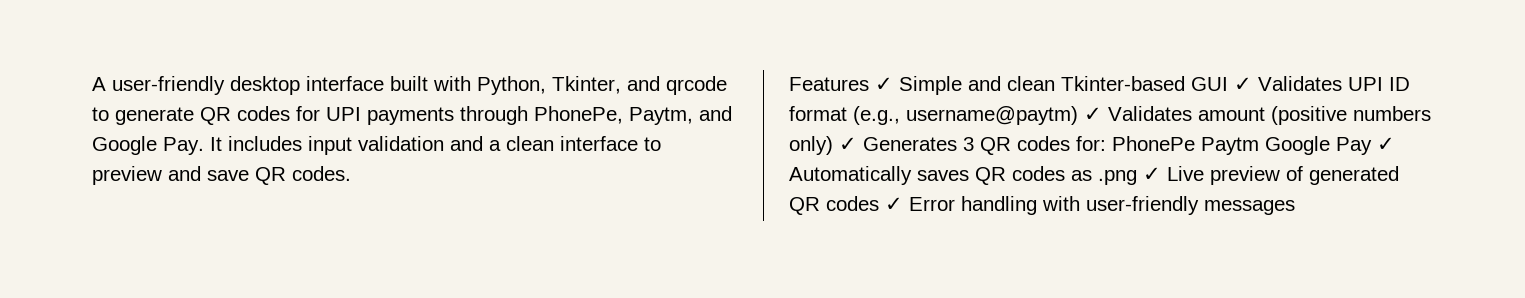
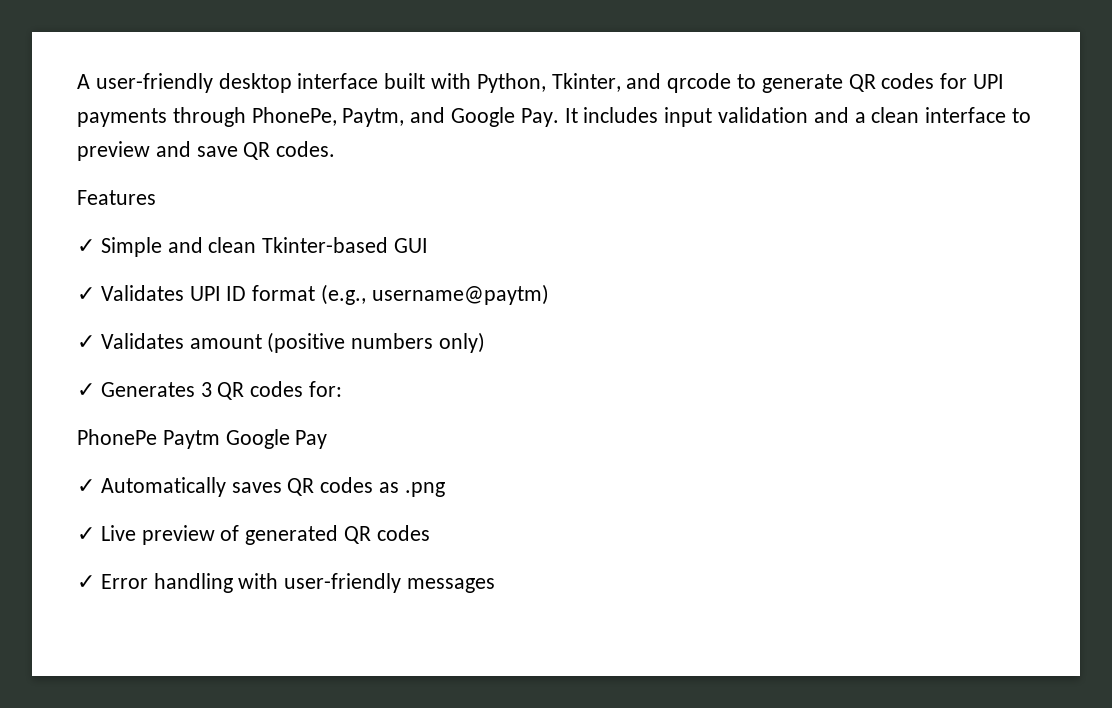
(869, 84) none -> (156, 197) //
(1228, 84) none -> (429, 245) //
(1078, 115) none -> (549, 294) //
(833, 145) none -> (486, 342) //
(1106, 143) none -> (343, 389) //
(1372, 146) none -> (328, 439) //
(1137, 177) none -> (445, 489) //
(879, 203) none -> (430, 533) //

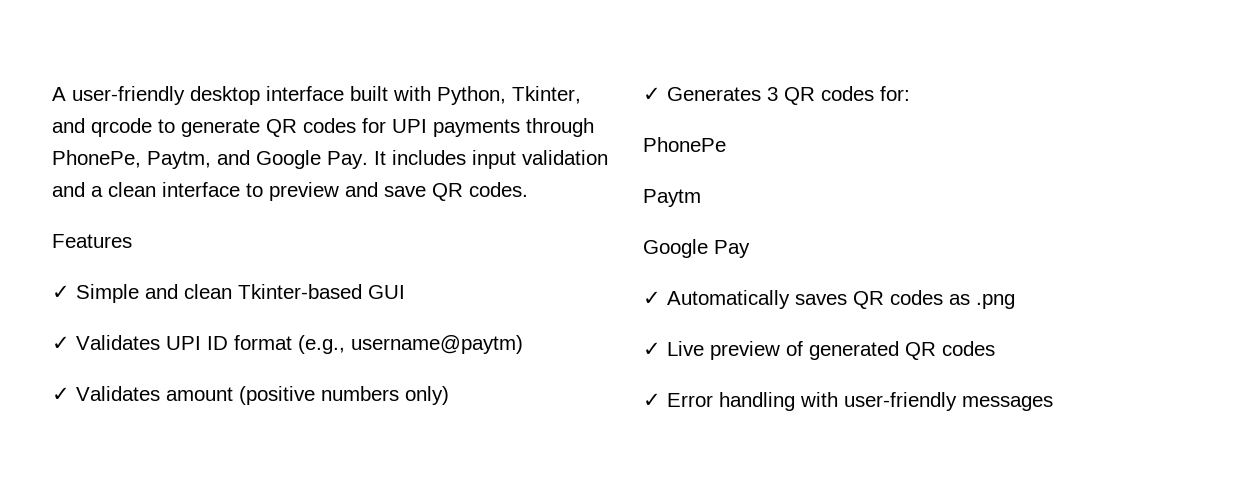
(157, 437) none -> (726, 144) //
(220, 439) none -> (701, 198) //

